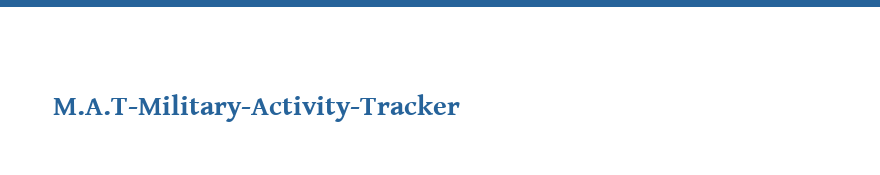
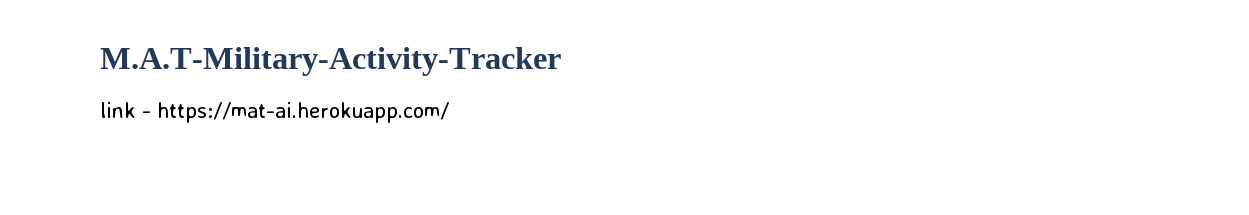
(460, 108) none -> [100,102,449,123] // link - https://mat-ai.herokuapp.com/

